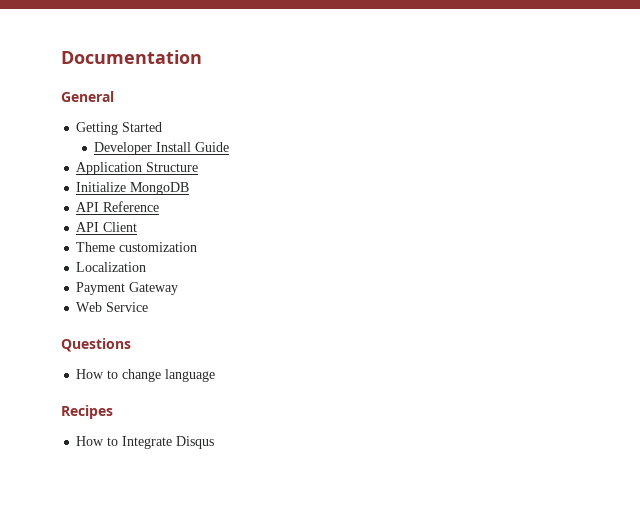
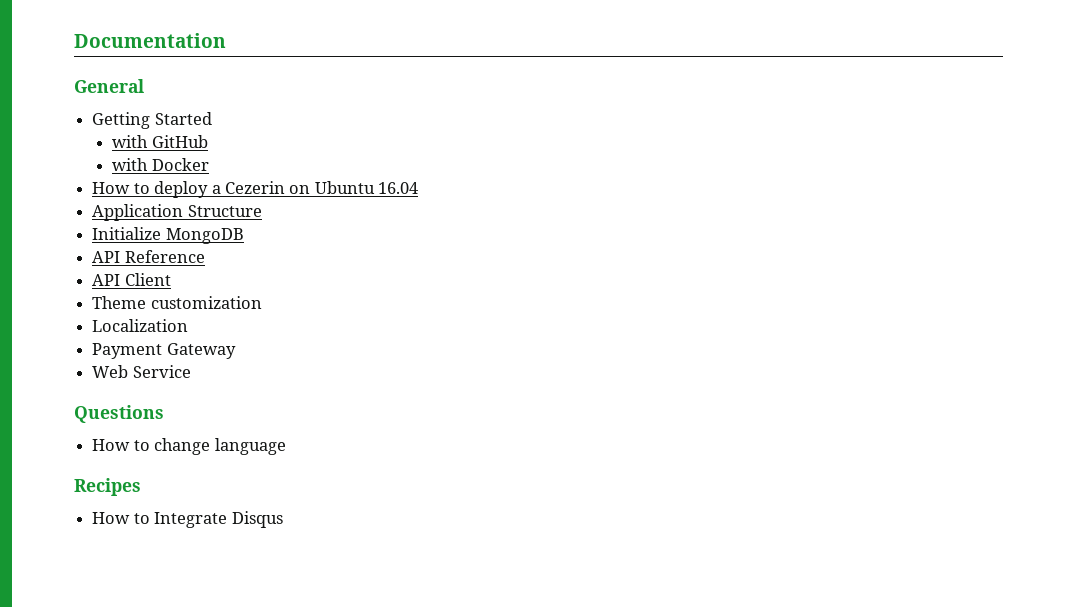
[94,142,230,155] Developer Install Guide -> [112,135,208,148] [112,158,209,171] [92,181,419,198] with GitHub // with Docker // How to deploy a Cezerin on Ubuntu 16.04

